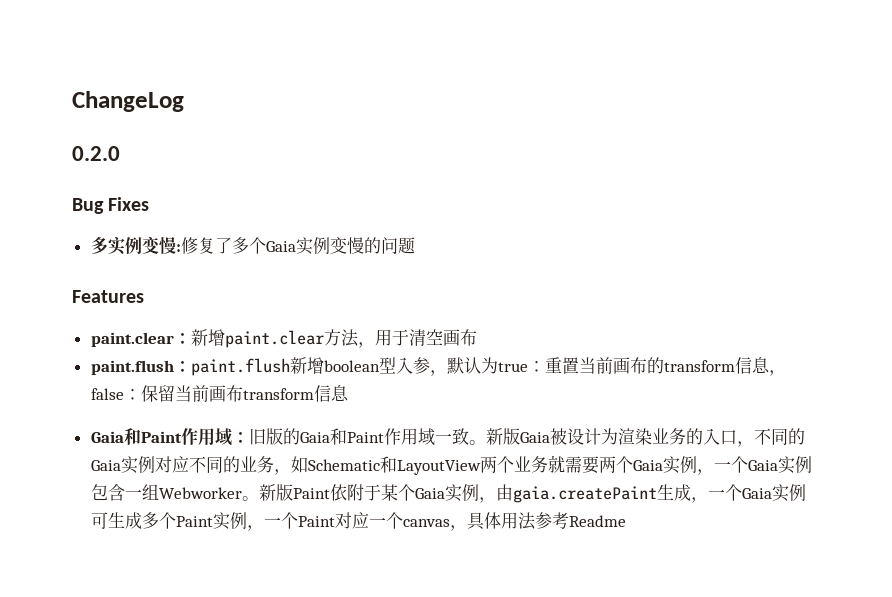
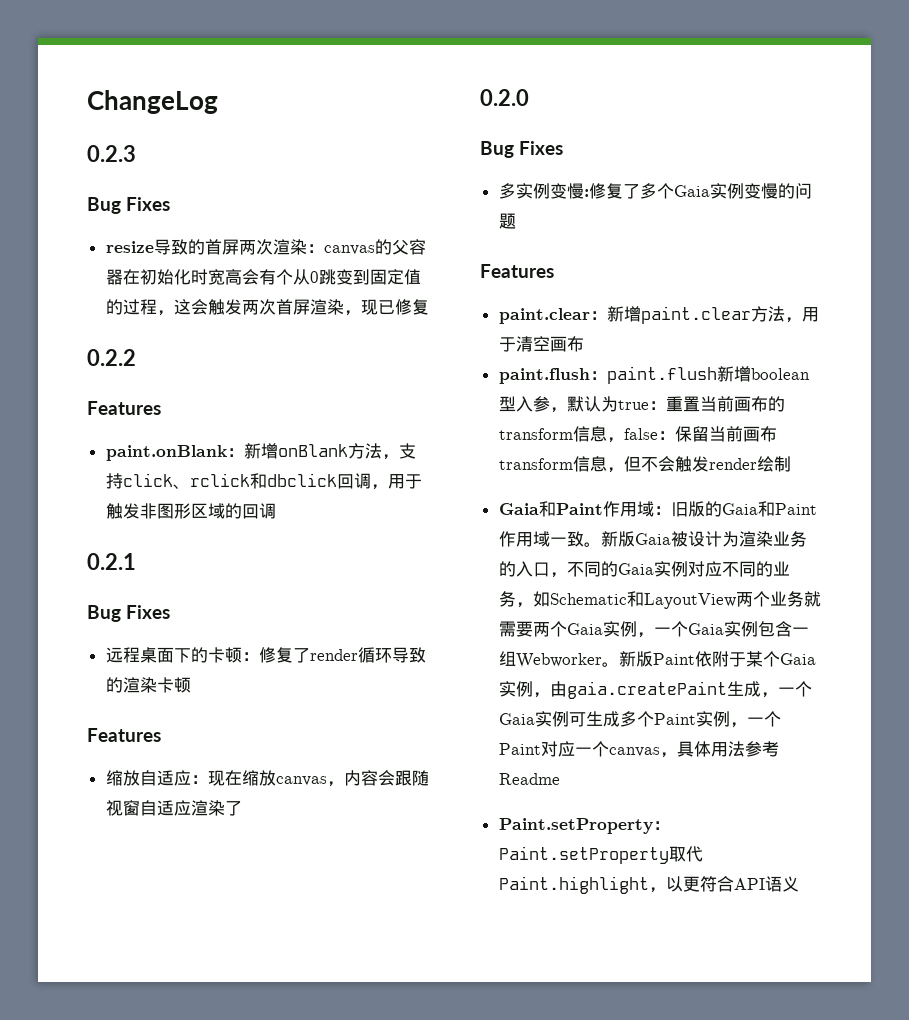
(184, 101) none -> [87,145,136,162] [87,197,171,214] [105,239,426,255] [105,269,421,285] [105,299,429,316] [87,349,136,366] [87,401,161,415] [105,443,416,461] [105,473,422,490] [105,503,276,519] [87,553,136,570] [87,605,171,622] [105,647,426,663] [105,677,191,693] [87,728,161,742] [105,770,429,787] [105,800,242,816] // 0.2.3 // Bug Fixes // resize导致的首屏两次渲染：canvas的父容器在初始化时宽高会有个从0跳变到固定值的过程，这会触发两次首屏渲染，现已修复 // 0.2.2 // Features // paint.onBlank：新增onBlank方法，支持click、rclick和dbclick回调，用于触发非图形区域的回调 // 0.2.1 // Bug Fixes // 远程桌面下的卡顿：修复了render循环导致的渲染卡顿 // Features // 缩放自适应：现在缩放canvas，内容会跟随视窗自适应渲染了
(349, 393) none -> [606,456,791,473] ，但不会触发render绘制
(626, 521) none -> [498,818,670,834] [498,846,703,864] [498,876,799,894] // Paint.setProperty：Paint.setProperty取代Paint.highlight，以更符合API语义

